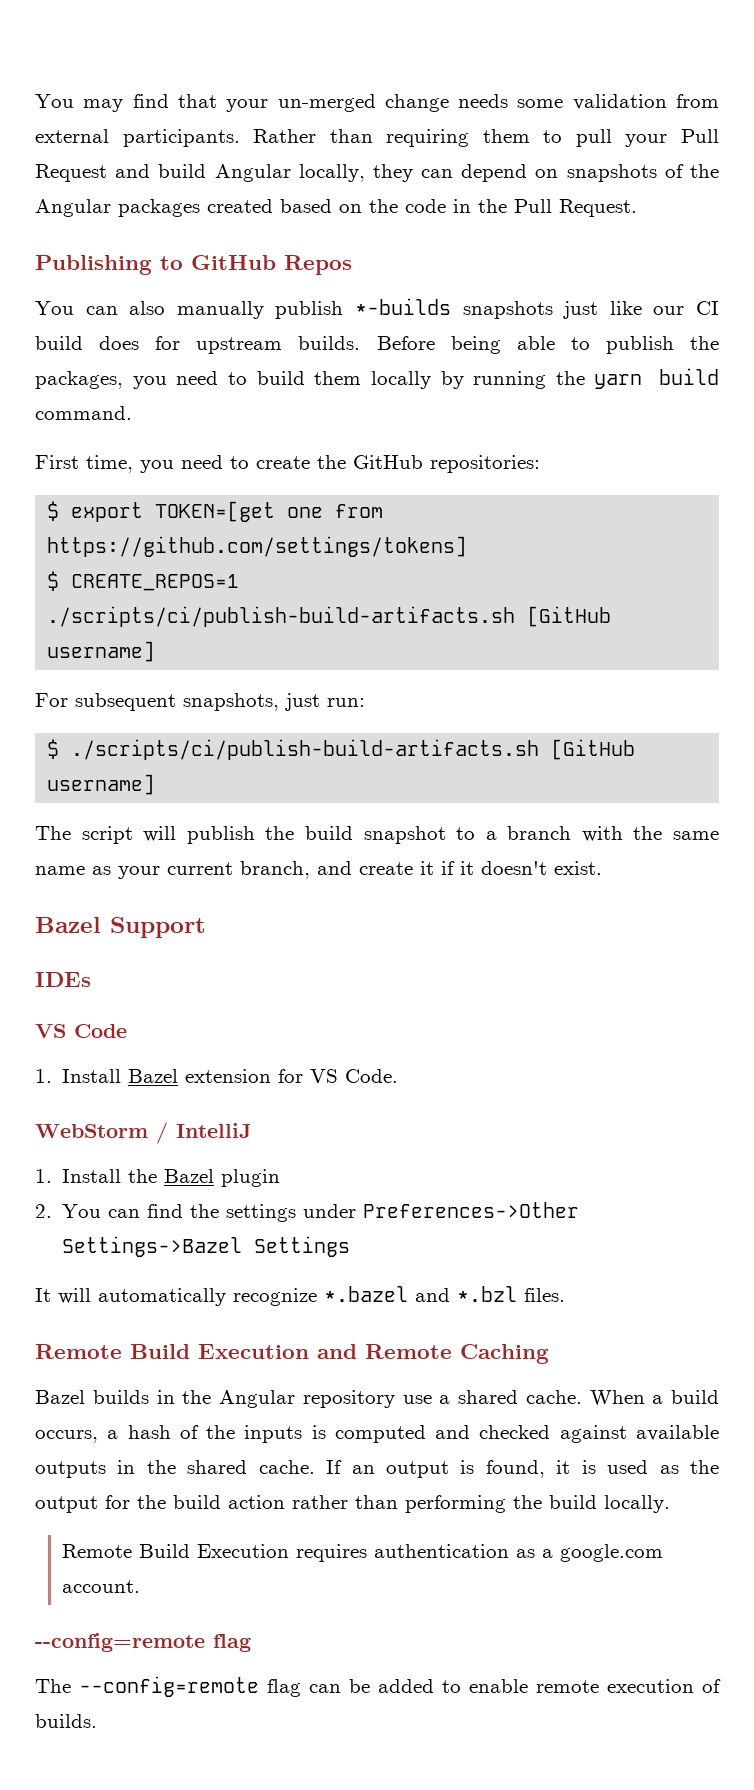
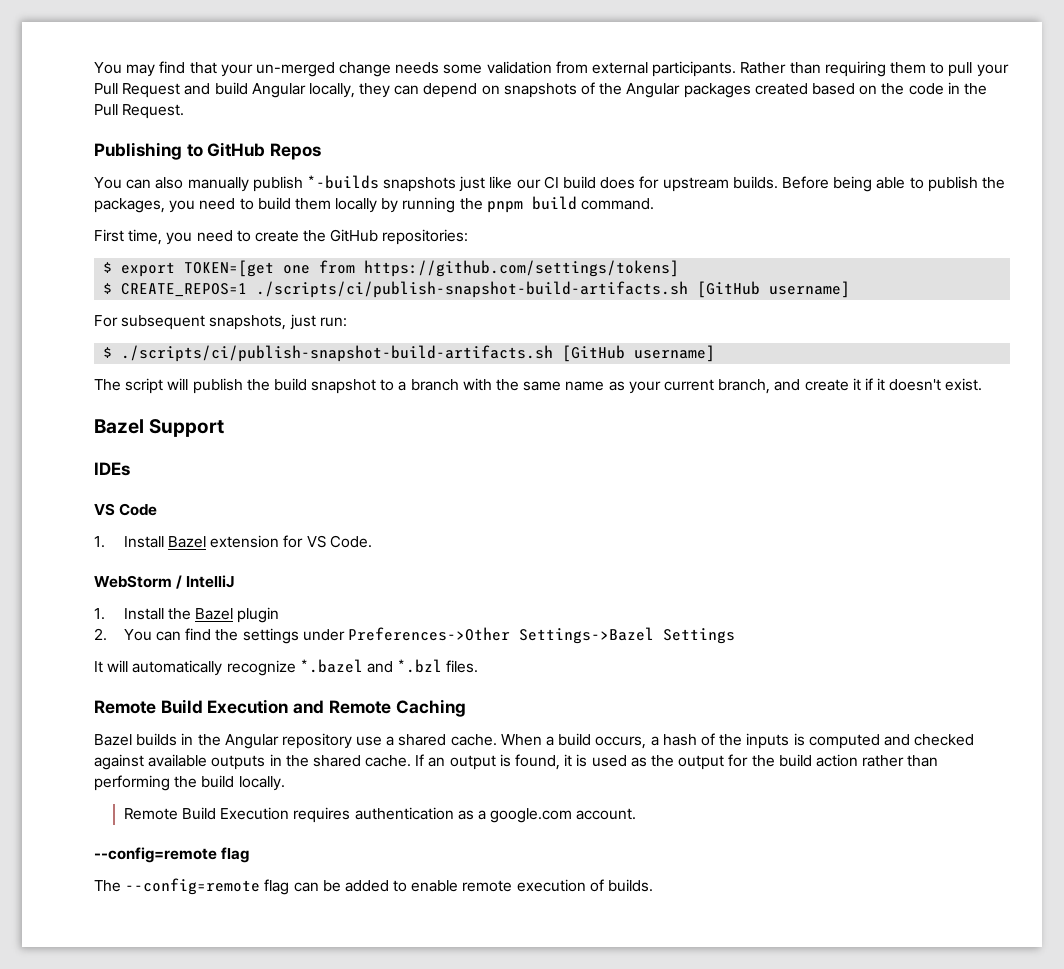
[594,374,643,389] yarn -> [486,201,523,213] pnpm
[47,606,516,627] ./scripts/ci/publish-build-artifacts.sh -> [256,281,689,298] ./scripts/ci/publish-snapshot-build-artifacts.sh
[71,739,540,760] ./scripts/ci/publish-build-artifacts.sh -> [121,345,554,362] ./scripts/ci/publish-snapshot-build-artifacts.sh

